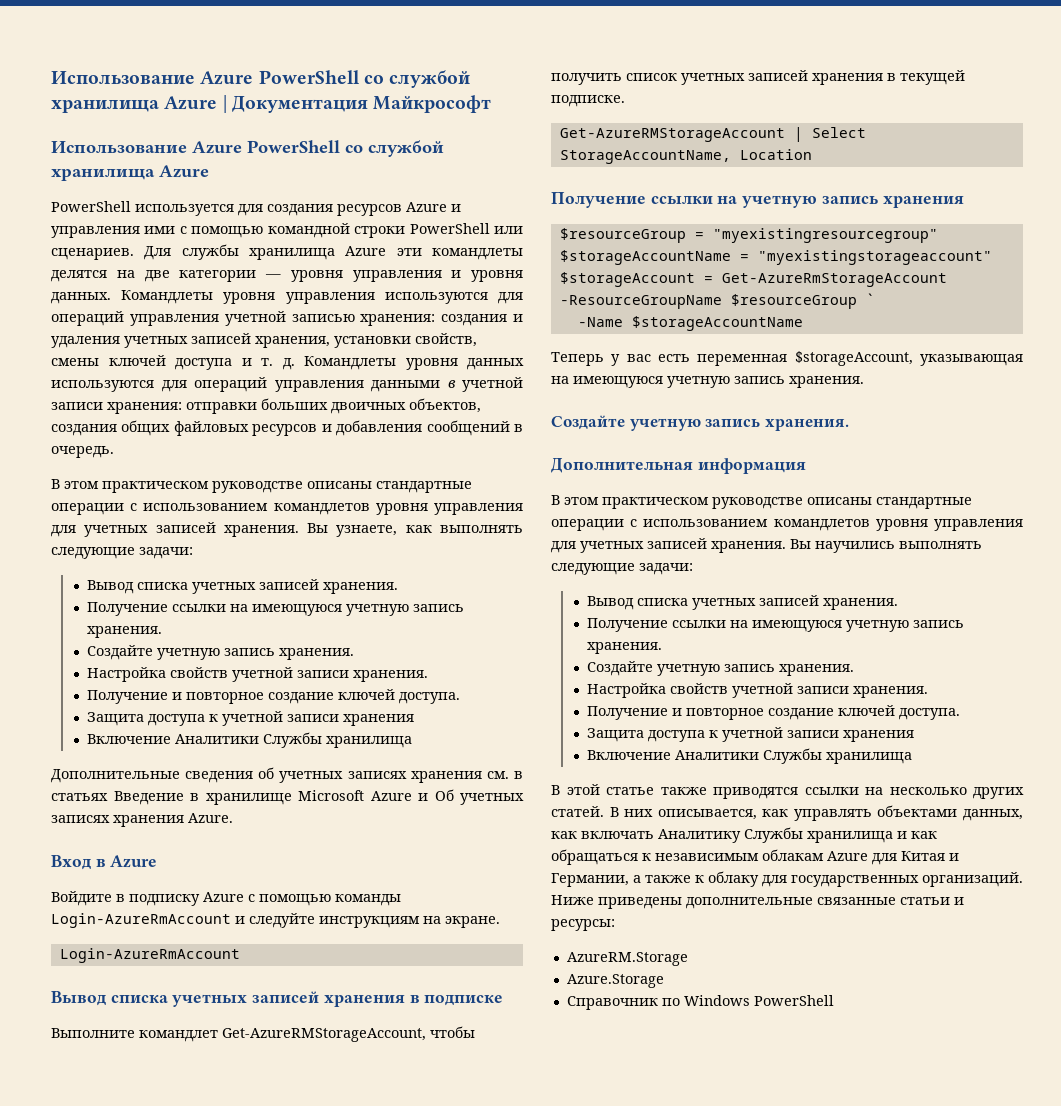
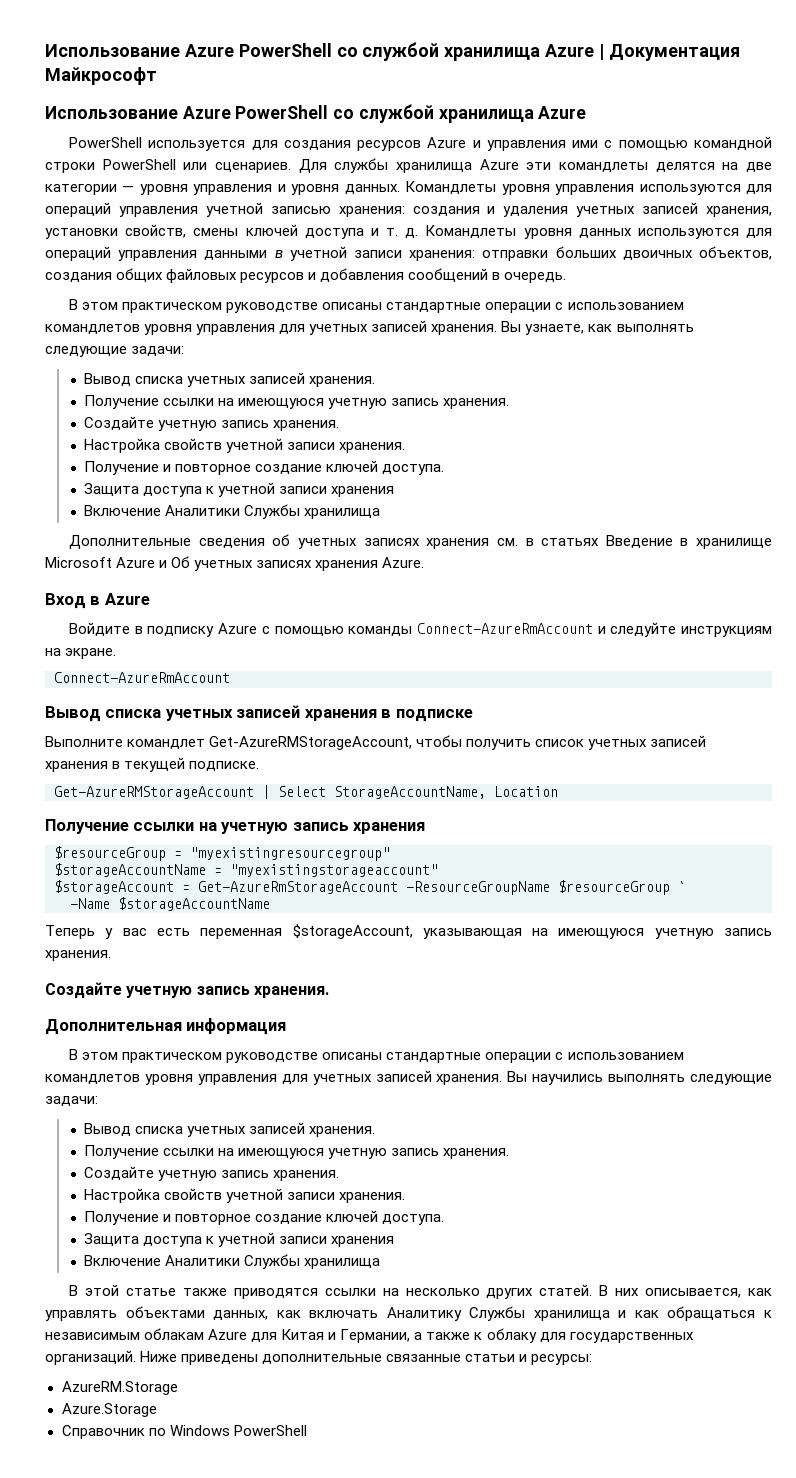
[51,913,231,928] Login-AzureRmAccount -> [416,623,593,634] Connect-AzureRmAccount
[59,948,240,963] Login-AzureRmAccount -> [54,672,230,683] Connect-AzureRmAccount

